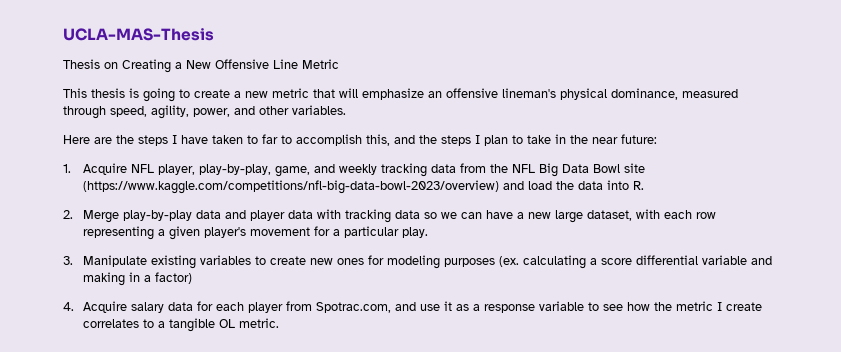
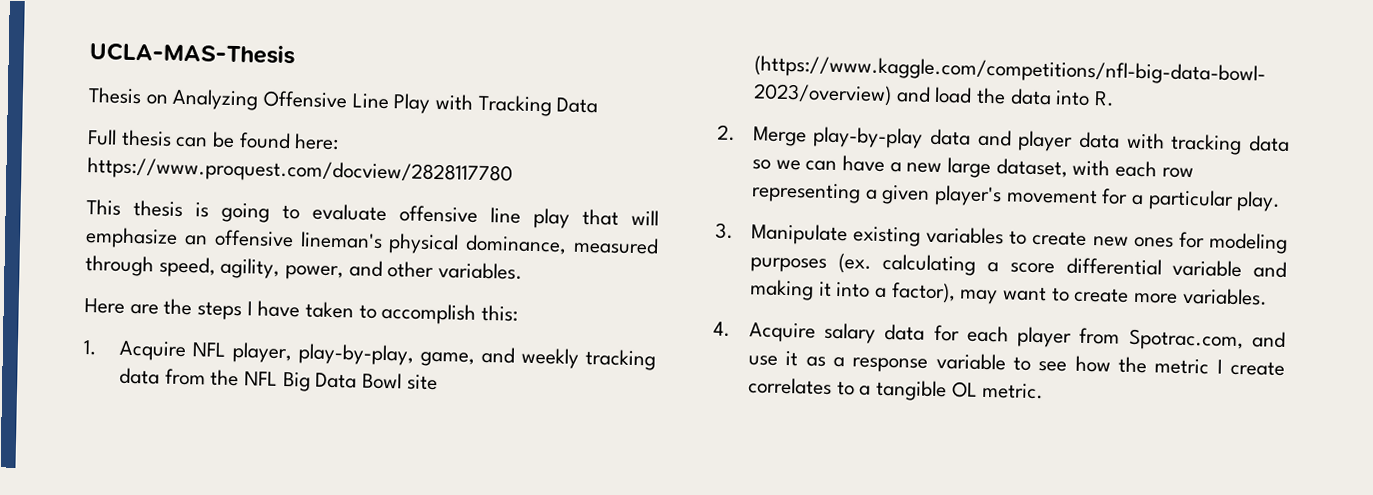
[122,59,339,73] Creating a New Offensive Line Metric -> [172,88,599,117] [87,129,340,151] [87,157,513,186] Analyzing Offensive Line Play with Tracking Data // Full thesis can be found here: https://www.proquest.com/docview/2828117780
[194,88,309,98] create a new metric -> [312,203,570,229] evaluate offensive line play
[262,134,657,146] far to accomplish this, and the steps I plan to take in the near future: -> [381,302,519,325] accomplish this:
[128,272,192,284] in a factor) -> [818,281,1268,306] it into a factor), may want to create more variables.

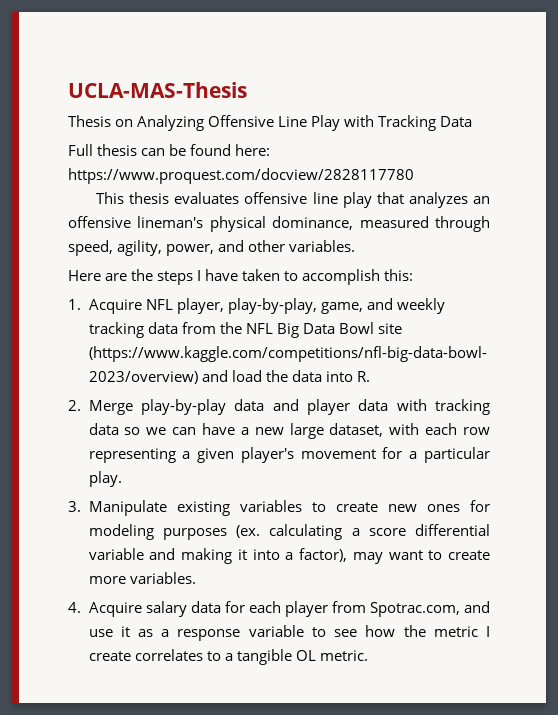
[195,202,387,223] is going to evaluate -> [174,192,240,204] evaluates
[631,209,659,226] [85,227,178,249] will emphasize -> [408,192,468,208] analyzes

